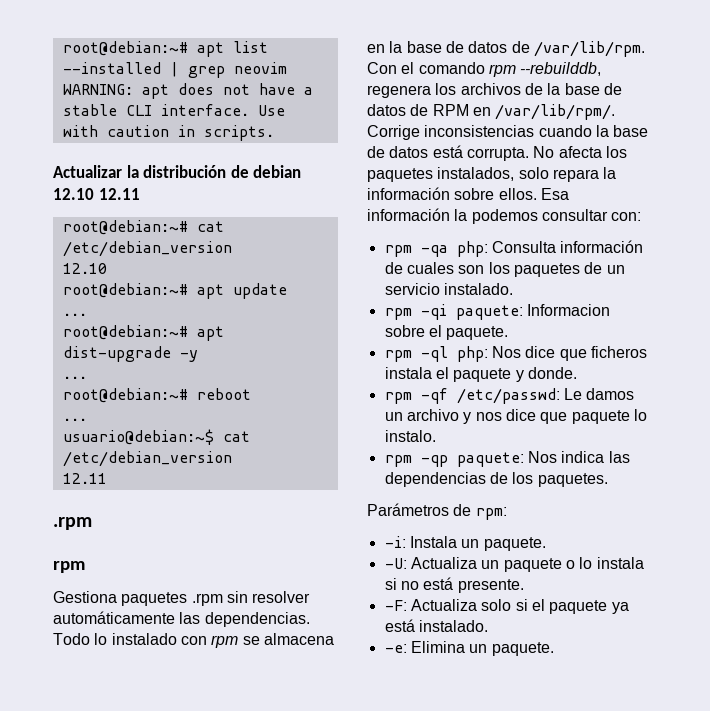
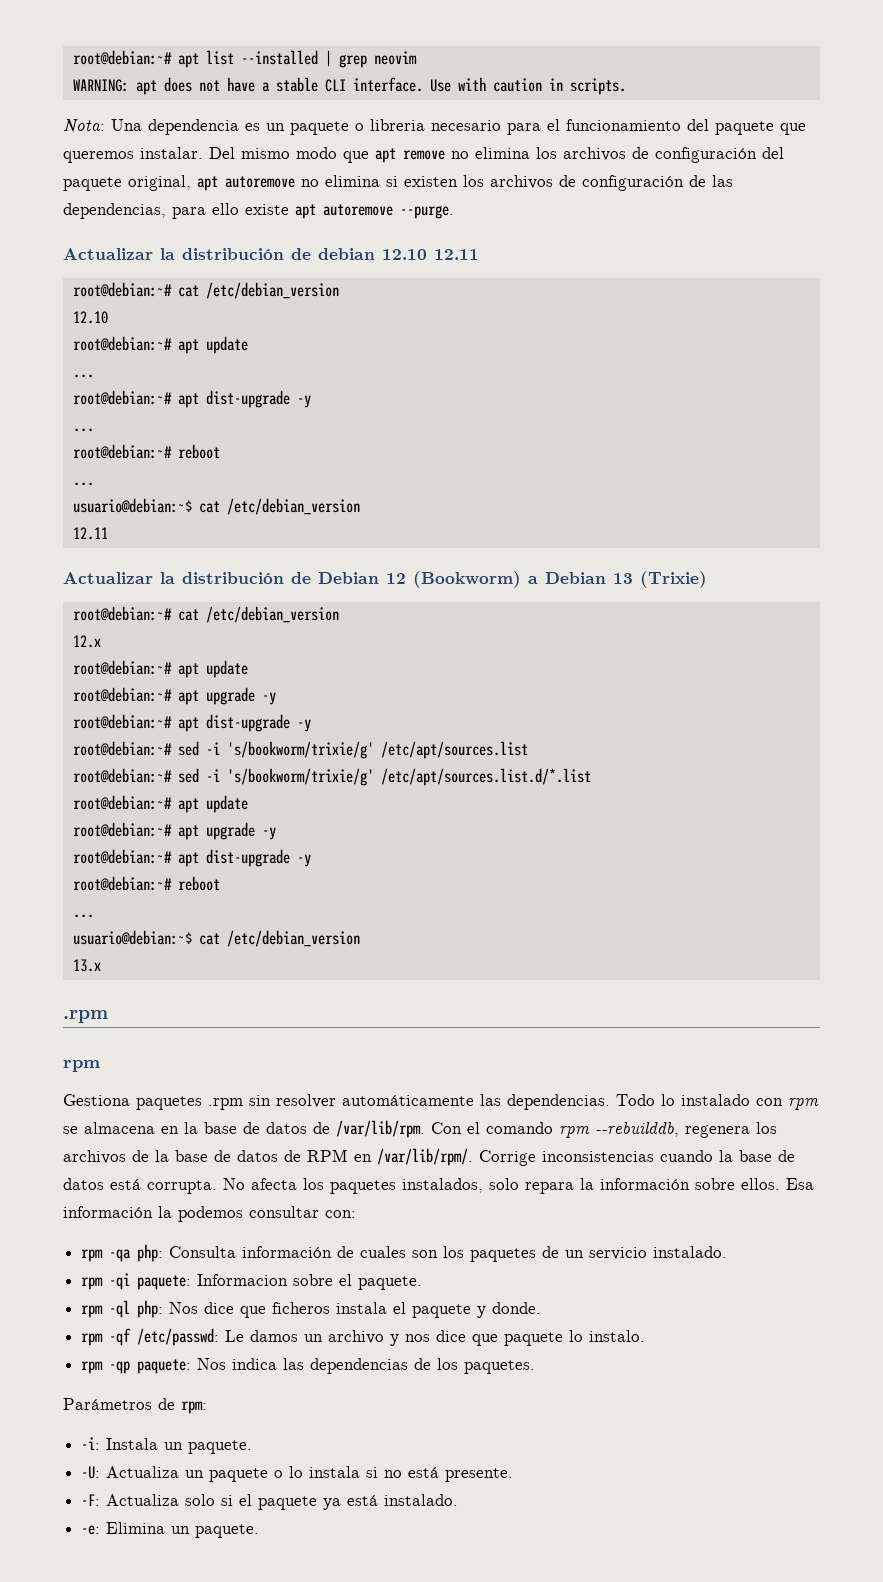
(274, 133) none -> [63,119,806,135] [63,147,784,163] [63,175,733,191] [63,203,454,219] // Nota: Una dependencia es un paquete o libreria necesario para el funcionamiento del paquete que queremos instalar. Del mismo modo que apt remove no elimina los archivos de configuración del paquete original, apt autoremove no elimina si existen los archivos de configuración de las dependencias, para ello existe apt autoremove --purge.
(107, 478) none -> [63,571,707,588] [72,606,339,623] [72,635,101,648] [72,660,248,678] [72,687,276,705] [72,714,311,732] [72,741,528,759] [72,768,591,786] [72,795,248,813] [72,822,276,840] [72,849,311,867] [72,876,220,891] [72,914,94,918] [72,930,360,947] [72,959,101,972] // Actualizar la distribución de Debian 12 (Bookworm) a Debian 13 (Trixie) // root@debian:~# cat /etc/debian_version // 12.x // root@debian:~# apt update // root@debian:~# apt upgrade -y // root@debian:~# apt dist-upgrade -y // root@debian:~# sed -i 's/bookworm/trixie/g' /etc/apt/sources.list // root@debian:~# sed -i 's/bookworm/trixie/g' /etc/apt/sources.list.d/*.list // root@debian:~# apt update // root@debian:~# apt upgrade -y // root@debian:~# apt dist-upgrade -y // root@debian:~# reboot // ... // usuario@debian:~$ cat /etc/debian_version // 13.x

